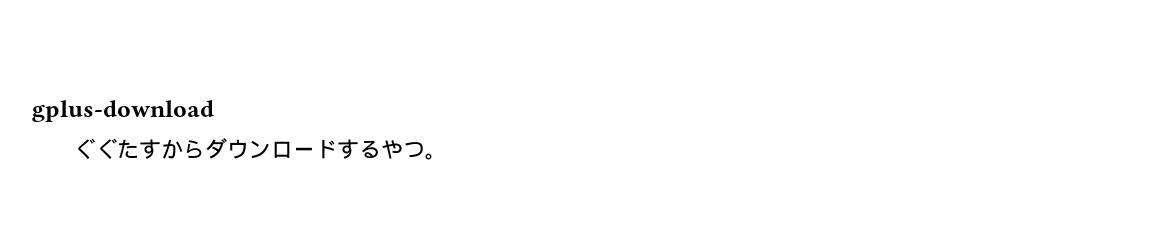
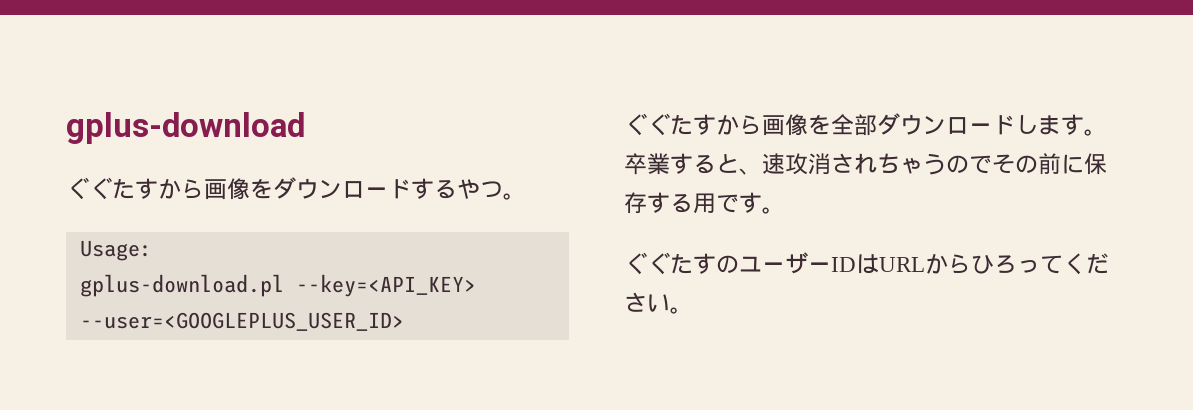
(206, 149) none -> [204,178,273,200] 画像を
(448, 156) none -> [79,240,152,261] [79,274,476,297] [79,312,404,331] [624,113,1107,136] [624,153,1107,175] [624,192,785,214] [624,252,1109,275] [624,292,693,314] // Usage: // gplus-download.pl --key=<API_KEY> --user=<GOOGLEPLUS_USER_ID> // ぐぐたすから画像を全部ダウンロードします。卒業すると、速攻消されちゃうのでその前に保存する用です。 // ぐぐたすのユーザーIDはURLからひろってください。

